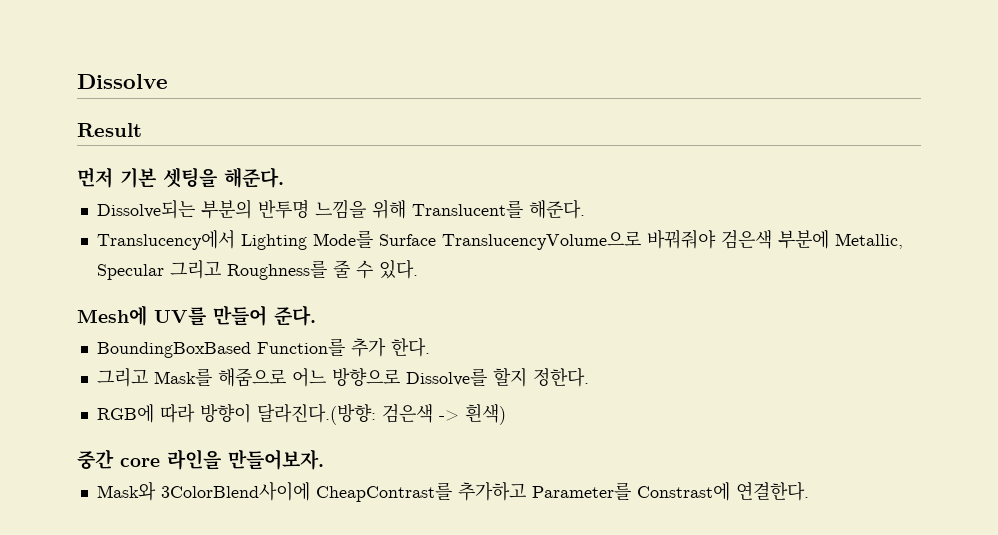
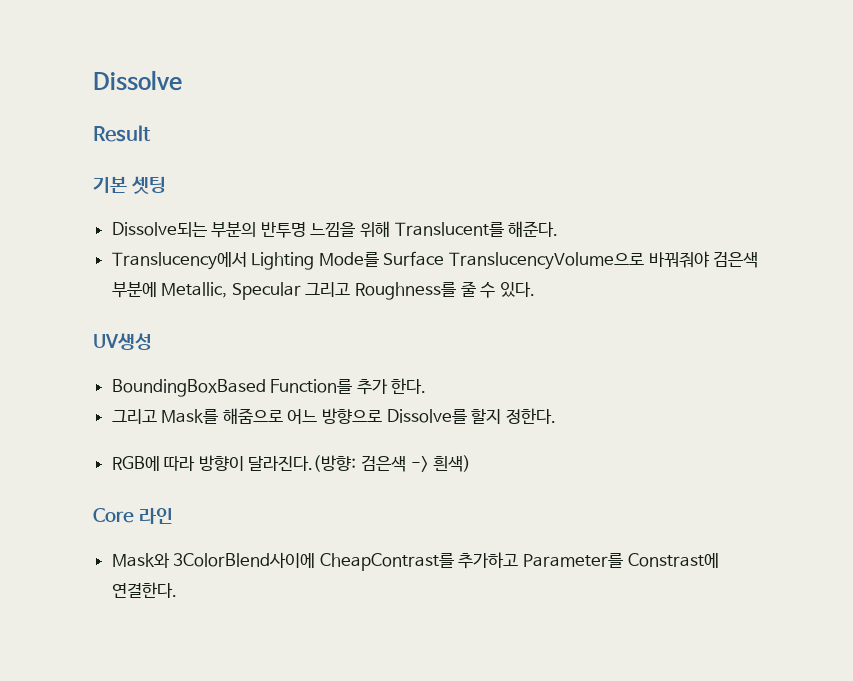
[77,167,284,188] 먼저 기본 셋팅을 해준다. -> [93,176,166,194] 기본 셋팅
[77,305,316,326] Mesh에 UV를 만들어 준다. -> [93,333,152,350] UV생성
[77,449,324,470] 중간 core 라인을 만들어보자. -> [93,508,173,524] Core 라인

